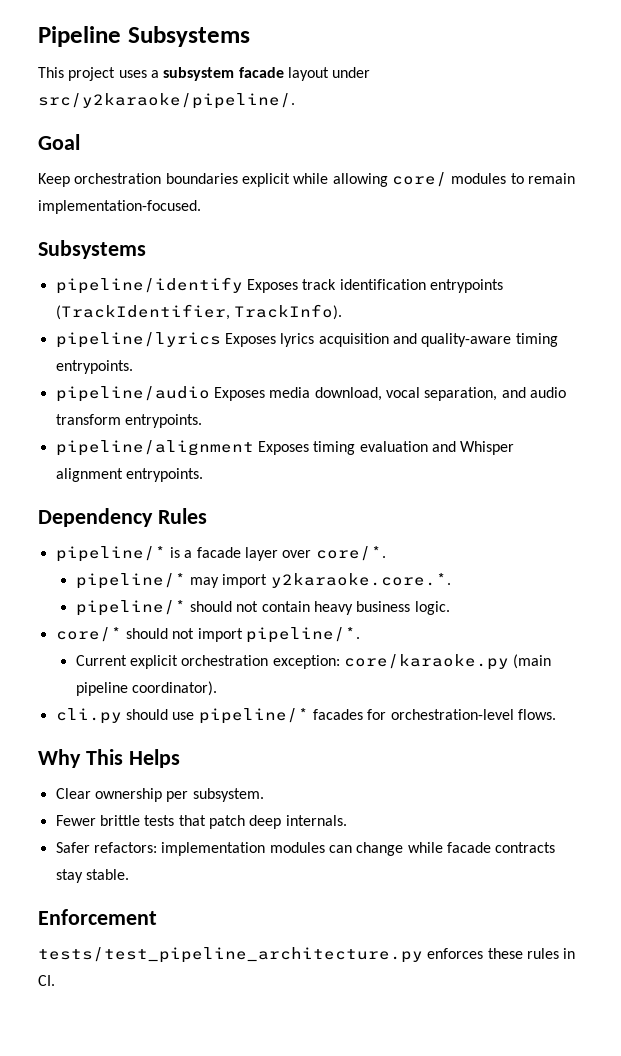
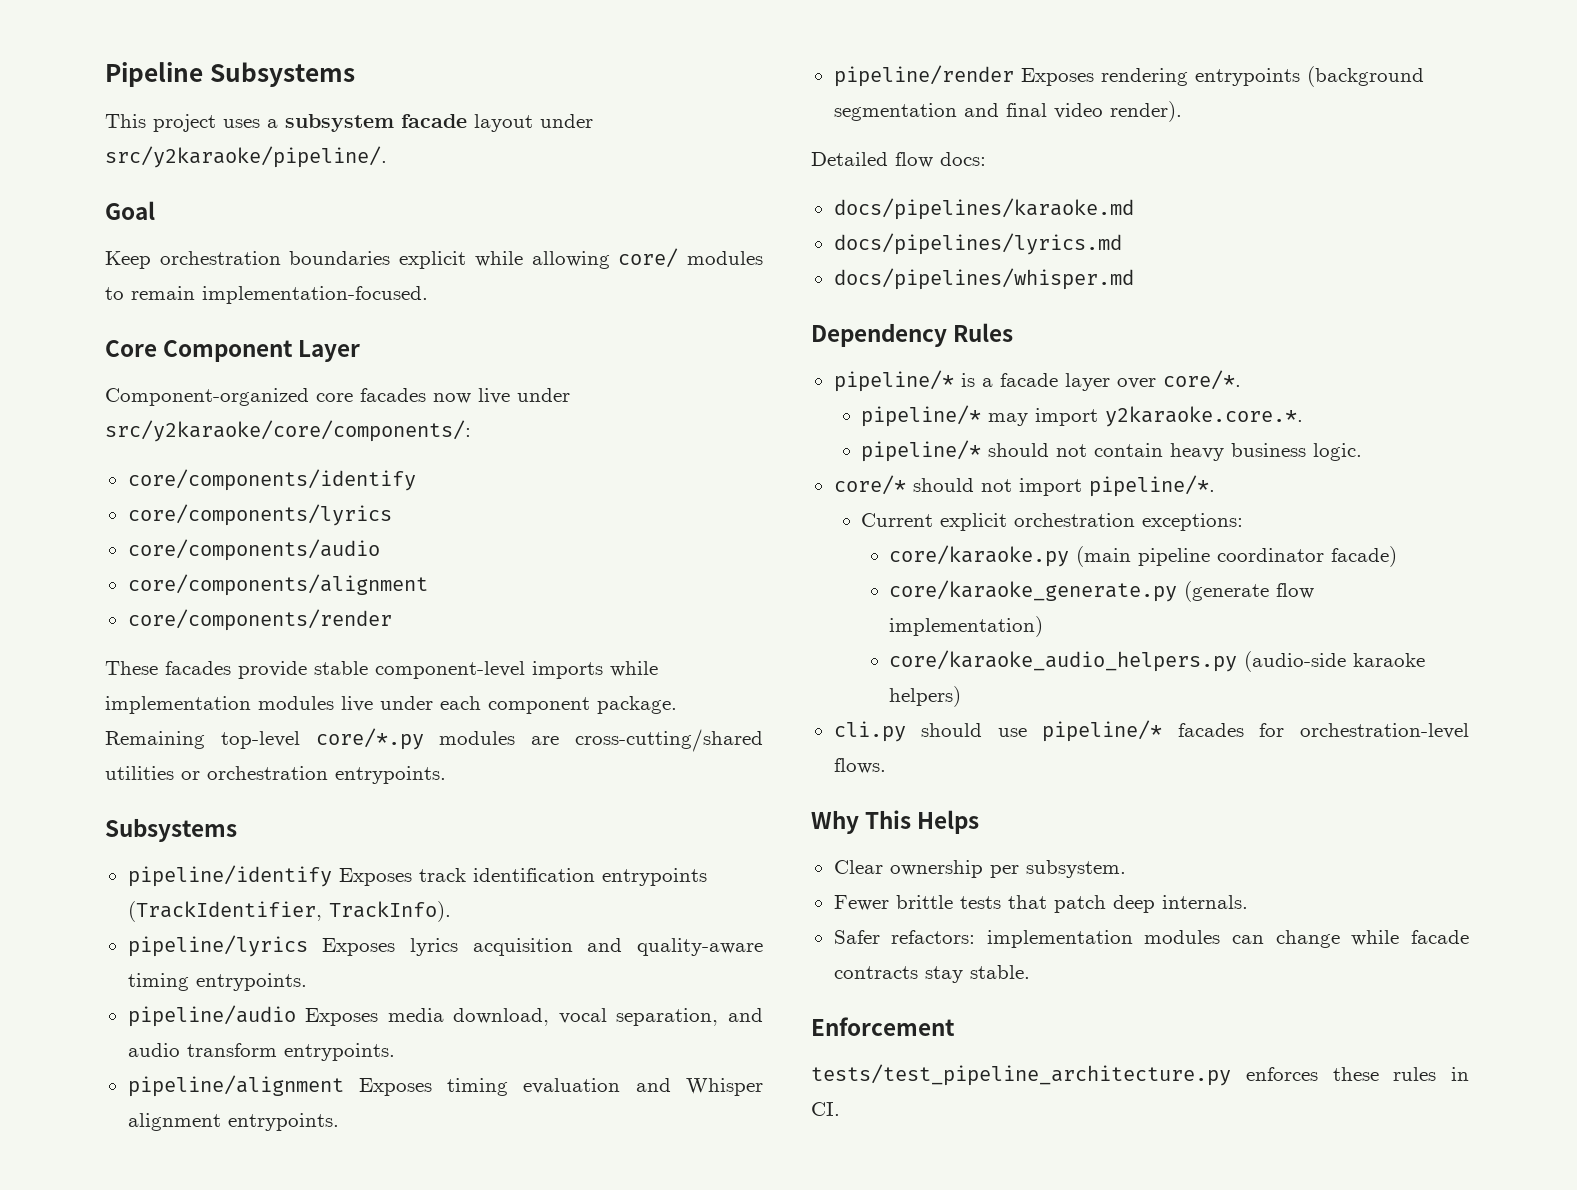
(201, 207) none -> [105,340,361,362] [105,388,570,406] [105,420,471,442] [127,469,416,491] [127,504,392,526] [127,539,380,561] [127,574,428,596] [127,609,392,631] [105,661,658,679] [105,696,677,714] [105,728,763,752] [105,766,446,784] // Core Component Layer // Component-organized core facades now live under src/y2karaoke/core/components/: // core/components/identify // core/components/lyrics // core/components/audio // core/components/alignment // core/components/render // These facades provide stable component-level imports while implementation modules live under each component package. Remaining top-level core/*.py modules are cross-cutting/shared utilities or orchestration entrypoints.
(203, 475) none -> [833,65,1424,87] [833,101,1182,122] [811,152,986,168] [833,198,1134,220] [833,233,1122,255] [833,268,1134,290] // pipeline/render Exposes rendering entrypoints (background segmentation and final video render). // Detailed flow docs: // docs/pipelines/karaoke.md // docs/pipelines/lyrics.md // docs/pipelines/whisper.md
[272,655,340,669] exception: -> [1142,513,1244,531] exceptions: //
[131,681,217,696] coordinator). -> [1217,546,1398,567] [889,580,1315,602] [889,616,1044,637] [889,650,1426,672] [889,686,962,707] coordinator facade) // core/karaoke_generate.py (generate flow implementation) // core/karaoke_audio_helpers.py (audio-side karaoke helpers)

